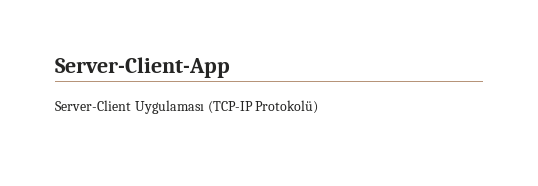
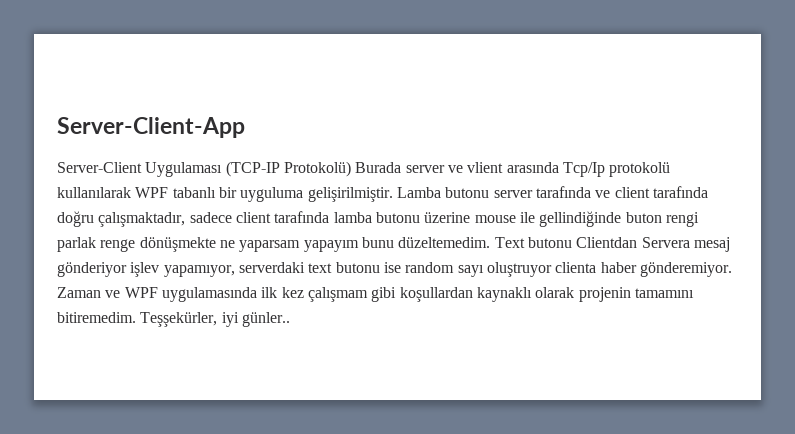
(319, 107) none -> [355,162,671,177] [57,186,708,202] [57,211,699,227] [57,237,730,252] [57,262,732,277] [57,287,694,302] [57,312,290,327] Burada server ve vlient arasında Tcp/Ip protokolü kullanılarak WPF tabanlı bir uyguluma gelişirilmiştir. Lamba butonu server tarafında ve client tarafında doğru çalışmaktadır, sadece client tarafında lamba butonu üzerine mouse ile gellindiğinde buton rengi parlak renge dönüşmekte ne yaparsam yapayım bunu düzeltemedim. Text butonu Clientdan Servera mesaj gönderiyor işlev yapamıyor, serverdaki text butonu ise random sayı oluştruyor clienta haber gönderemiyor. Zaman ve WPF uygulamasında ilk kez çalışmam gibi koşullardan kaynaklı olarak projenin tamamını bitiremedim. Teşşekürler, iyi günler..

